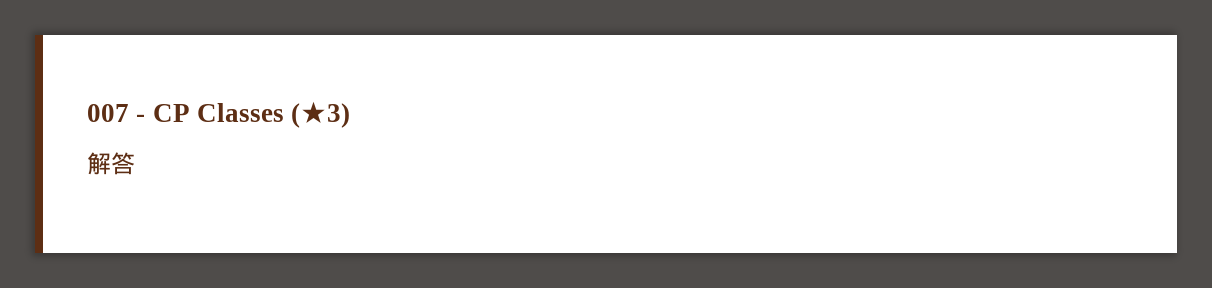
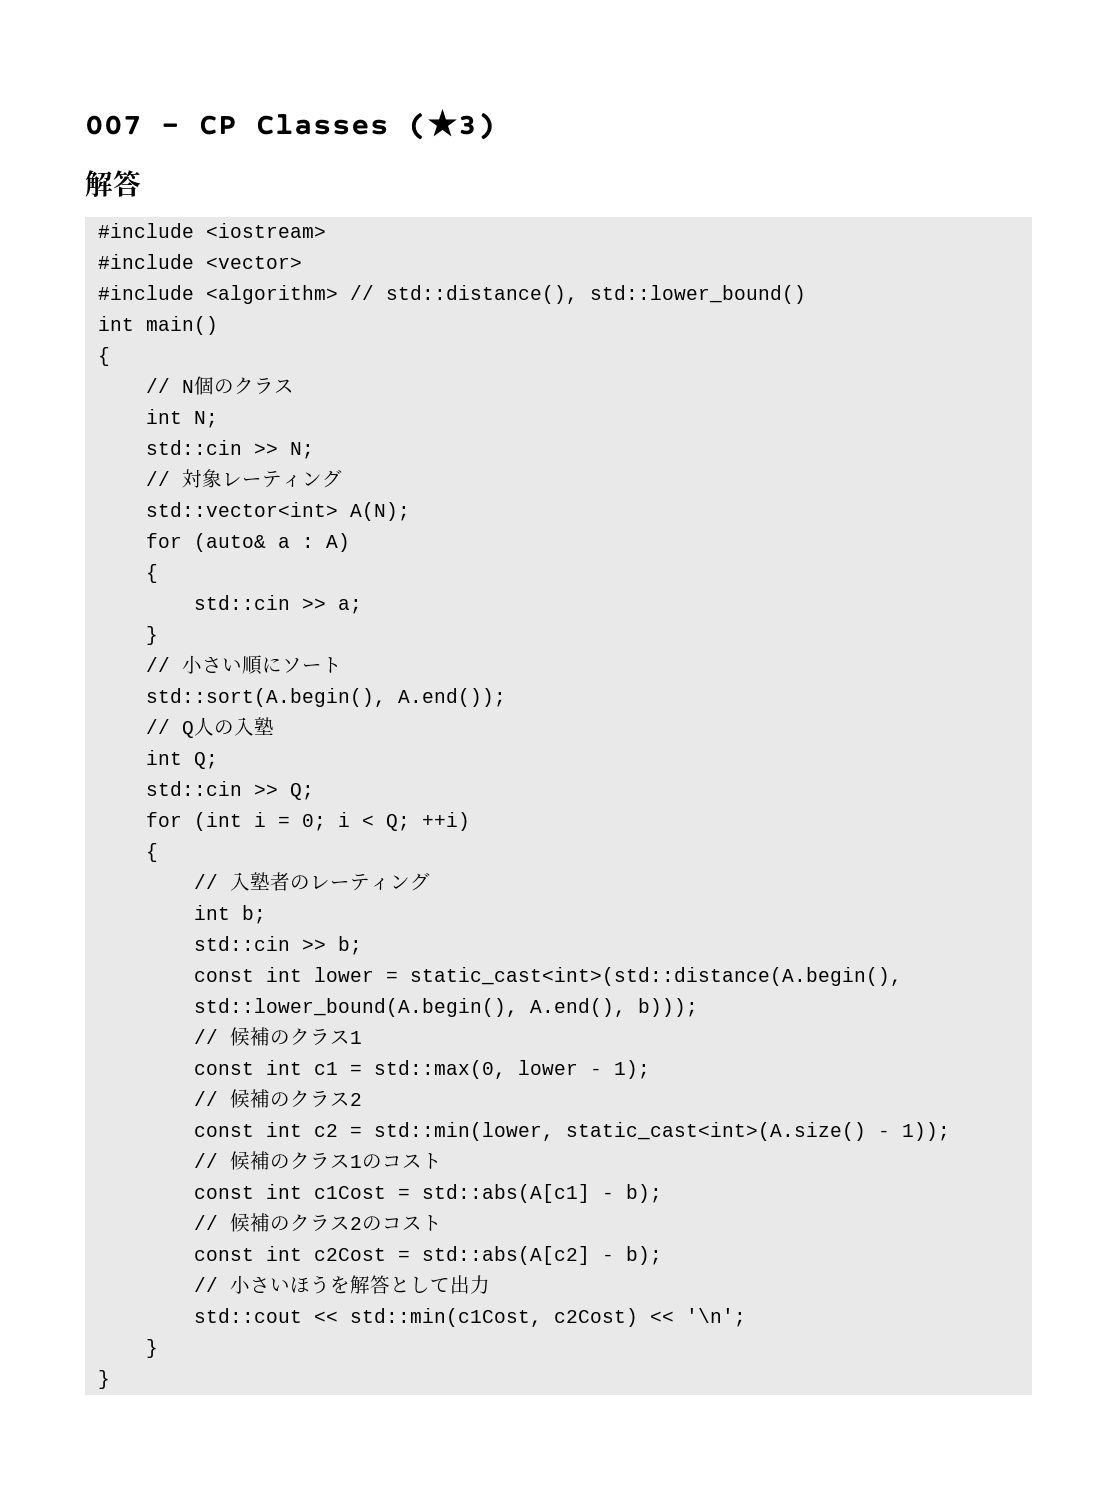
(135, 163) none -> [98,223,327,238] [98,254,303,269] [98,285,807,304] [98,316,219,335] [98,347,111,366] [146,376,295,395] [146,409,219,428] [146,440,315,459] [146,469,343,488] [146,502,411,521] [146,533,351,552] [146,564,159,583] [194,595,363,614] [146,626,159,645] [146,655,343,675] [146,688,507,707] [146,717,275,738] [146,750,219,769] [146,781,315,800] [146,812,471,831] [146,843,159,862] [194,872,431,891] [194,905,267,924] [194,936,363,955] [194,967,903,986] [194,998,699,1017] [194,1027,363,1046] [194,1060,651,1079] [194,1089,363,1108] [194,1122,951,1141] [194,1151,443,1170] [194,1184,663,1203] [194,1213,443,1232] [194,1246,663,1265] [194,1275,491,1294] [194,1308,747,1327] [146,1339,159,1358] [98,1370,111,1389] // #include <iostream> // #include <vector> // #include <algorithm> // std::distance(), std::lower_bound() // int main() // { // // N個のクラス // int N; // std::cin >> N; // // 対象レーティング // std::vector<int> A(N); // for (auto& a : A) // { // std::cin >> a; // } // // 小さい順にソート // std::sort(A.begin(), A.end()); // // Q人の入塾 // int Q; // std::cin >> Q; // for (int i = 0; i < Q; ++i) // { // // 入塾者のレーティング // int b; // std::cin >> b; // const int lower = static_cast<int>(std::distance(A.begin(), std::lower_bound(A.begin(), A.end(), b))); // // 候補のクラス1 // const int c1 = std::max(0, lower - 1); // // 候補のクラス2 // const int c2 = std::min(lower, static_cast<int>(A.size() - 1)); // // 候補のクラス1のコスト // const int c1Cost = std::abs(A[c1] - b); // // 候補のクラス2のコスト // const int c2Cost = std::abs(A[c2] - b); // // 小さいほうを解答として出力 // std::cout << std::min(c1Cost, c2Cost) << '\n'; // } // }

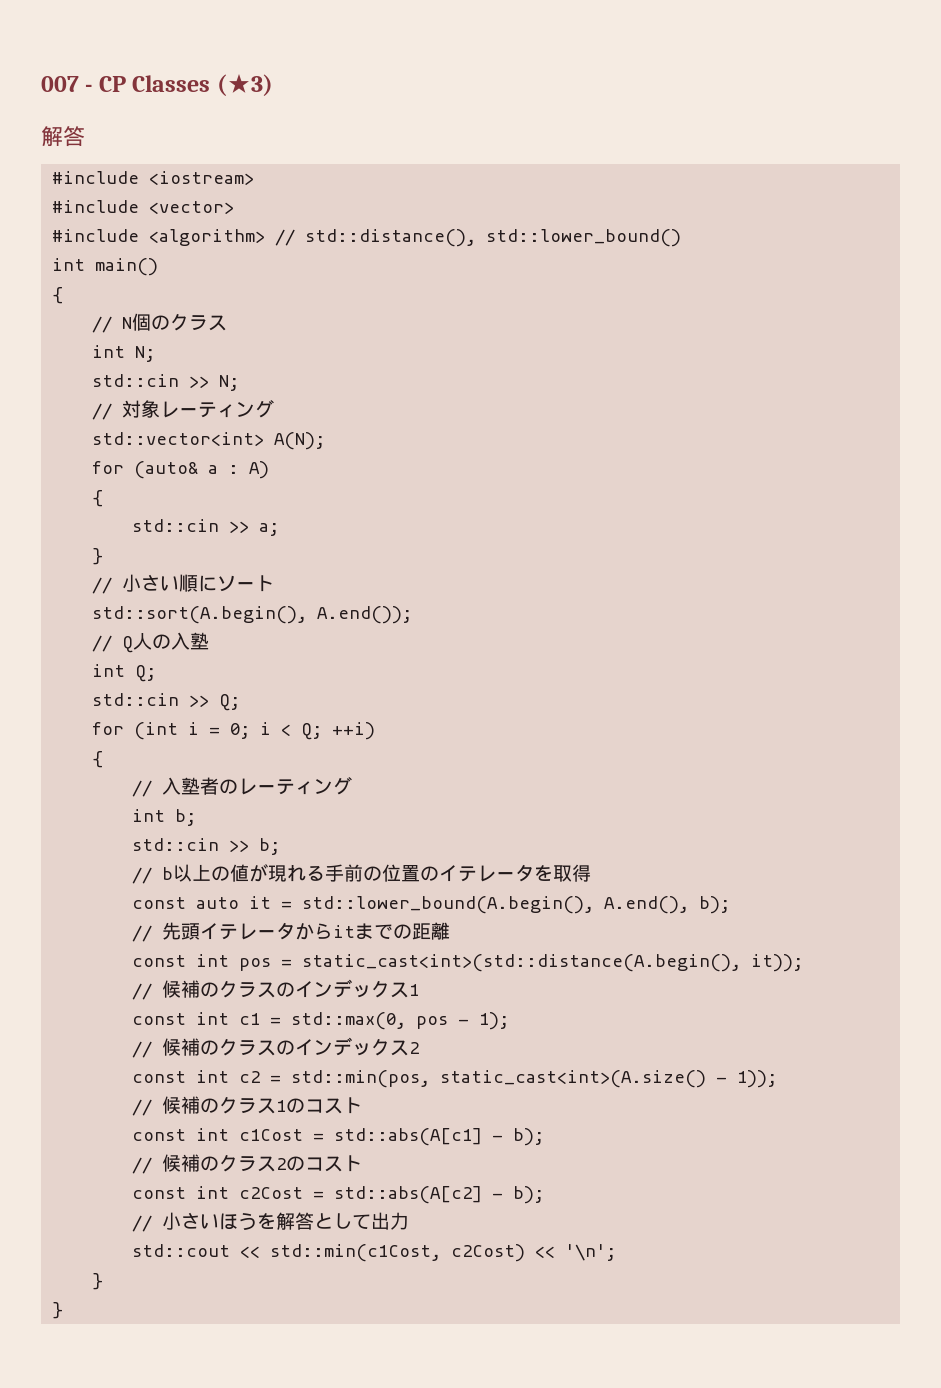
[194,967,375,982] // const int lower -> [132,864,592,884] [132,896,731,914] [132,922,451,942] [132,954,272,971] // // b以上の値が現れる手前の位置のイテレータを取得 // const auto it = std::lower_bound(A.begin(), A.end(), b); // // 先頭イテレータからitまでの距離 // const int pos
[194,998,699,1017] [194,1027,351,1046] std::lower_bound(A.begin(), A.end(), b))); // // 候補のクラス -> [751,954,804,972] [132,979,410,1000] it)); // // 候補のクラスのインデックス
[518,1060,579,1075] lower -> [416,1016,449,1029] pos
(351, 1099) none -> [276,1037,410,1056] のインデックス
[374,1122,555,1141] std::min(lower, -> [291,1070,431,1088] std::min(pos,

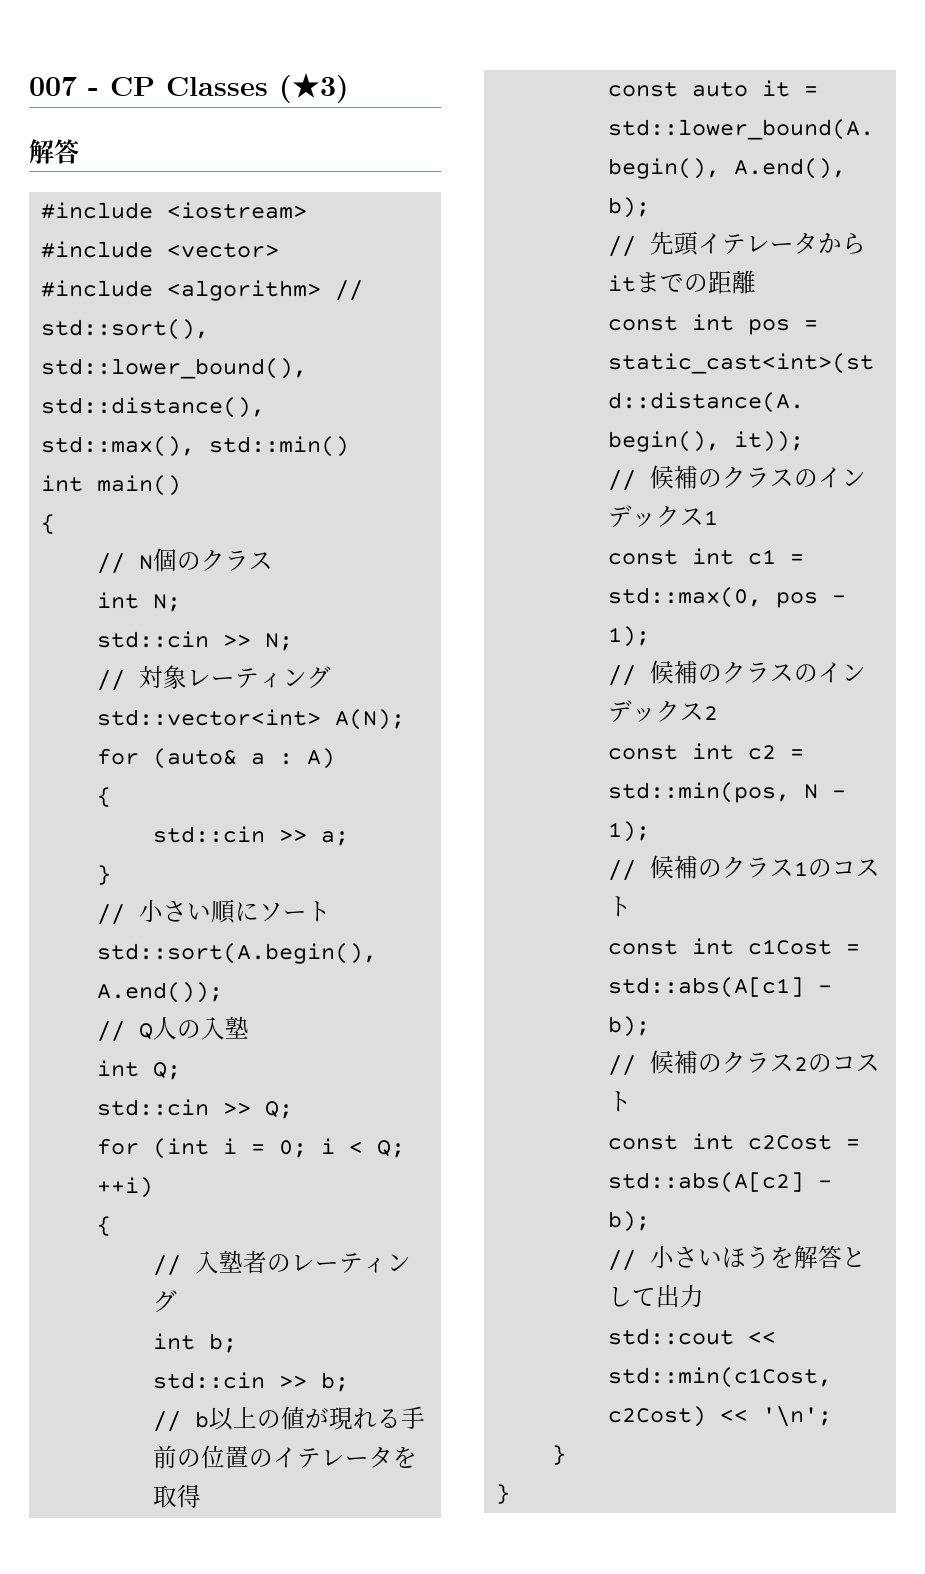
[305,229,682,247] std::distance(), std::lower_bound() -> [41,319,209,340] [41,358,307,379] [41,397,265,418] [41,436,349,457] std::sort(), std::lower_bound(), std::distance(), std::max(), std::min()
[440,1070,778,1088] static_cast<int>(A.size() - 1)); -> [804,784,846,799] [608,821,650,842] N - 1);

